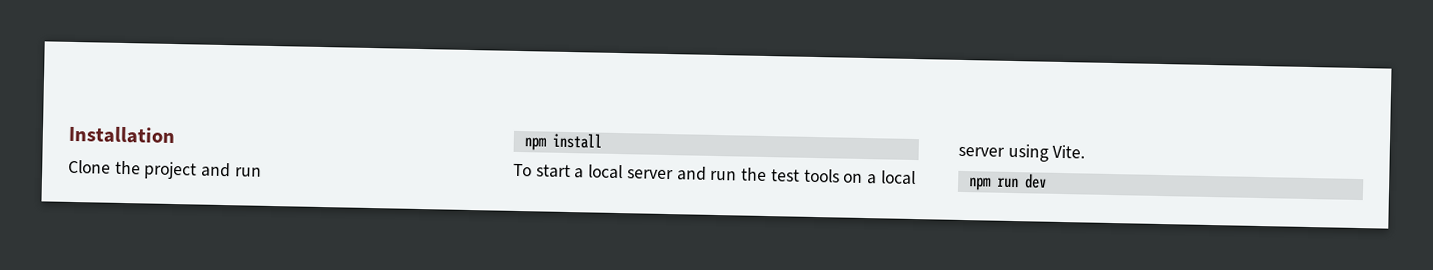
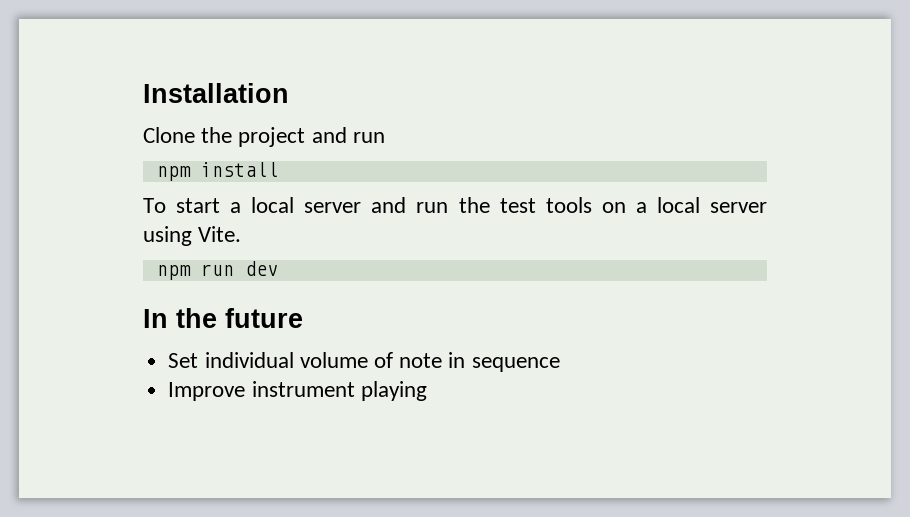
(1047, 181) none -> [143,308,303,328] [168,352,560,372] [168,381,427,401] // In the future // Set individual volume of note in sequence // Improve instrument playing

